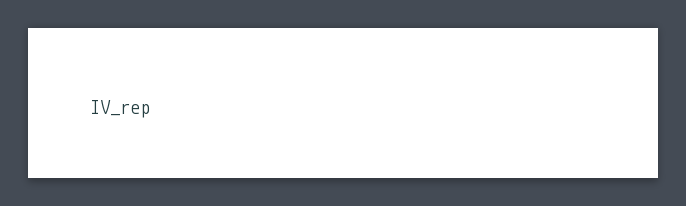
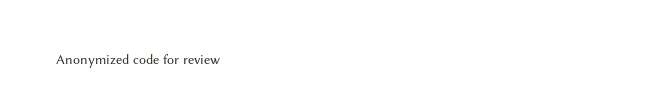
[90,100,150,118] IV_rep -> [56,54,220,68] Anonymized code for review

